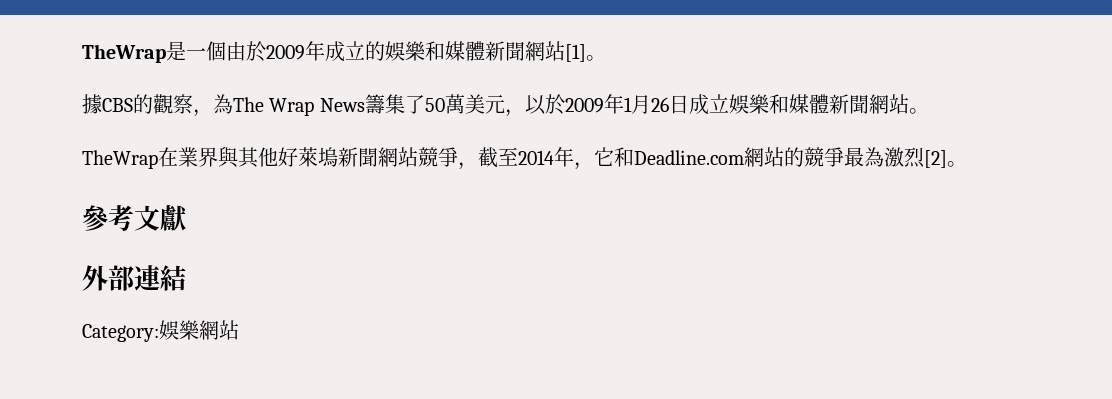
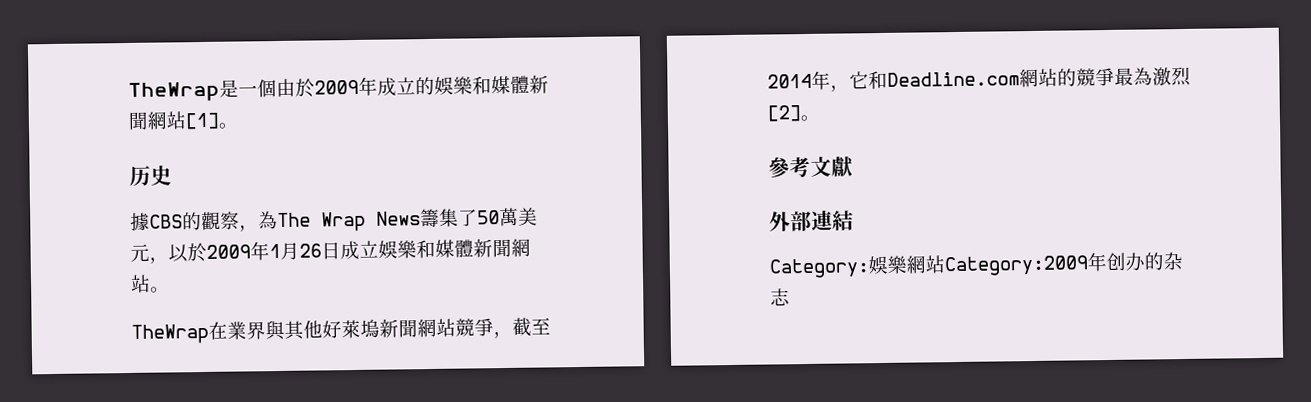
(606, 58) none -> [129,165,172,186] // 历史
(239, 330) none -> [944,252,1183,277] [770,288,790,307] Category:2009年创办的杂志

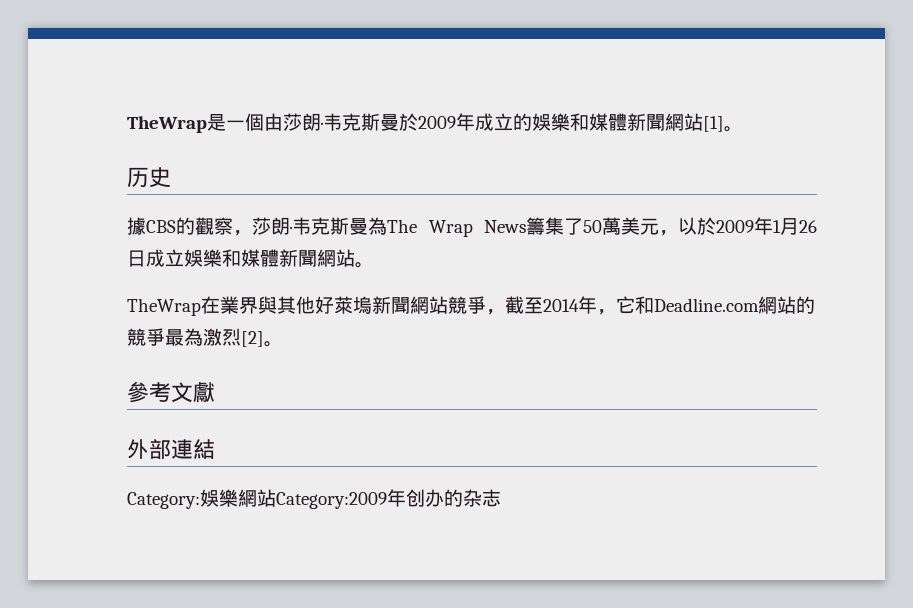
(296, 88) none -> [283,113,399,131] 莎朗·韦克斯曼
(259, 228) none -> [252,217,368,235] 莎朗·韦克斯曼

